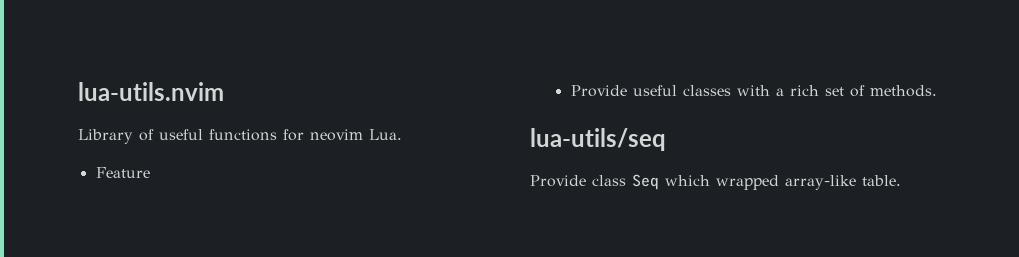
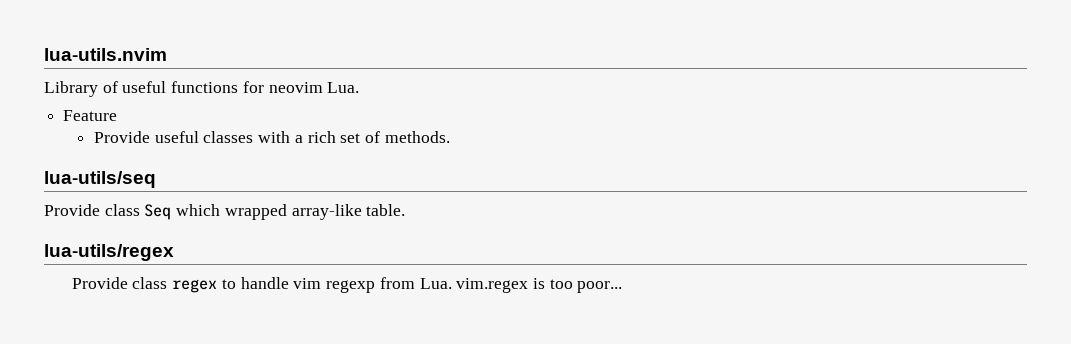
(901, 180) none -> [44,244,174,261] [71,277,623,293] // lua-utils/regex // Provide class regex to handle vim regexp from Lua. vim.regex is too poor...

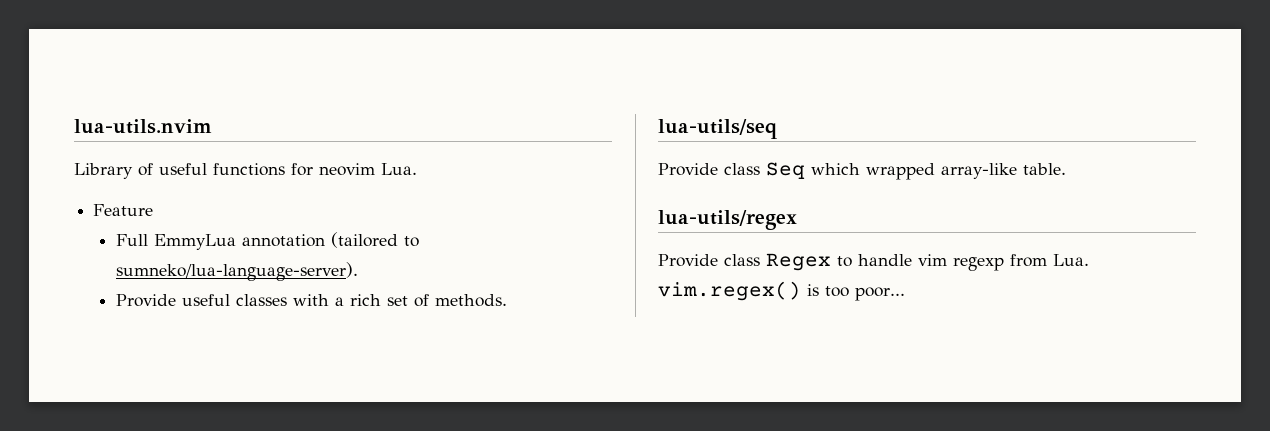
(118, 115) none -> [115,232,419,250] [115,262,358,281] // Full EmmyLua annotation (tailored to sumneko/lua-language-server).
[172,279,218,293] regex -> [766,253,831,271] Regex
[456,278,529,293] vim.regex -> [658,281,801,301] vim.regex()

